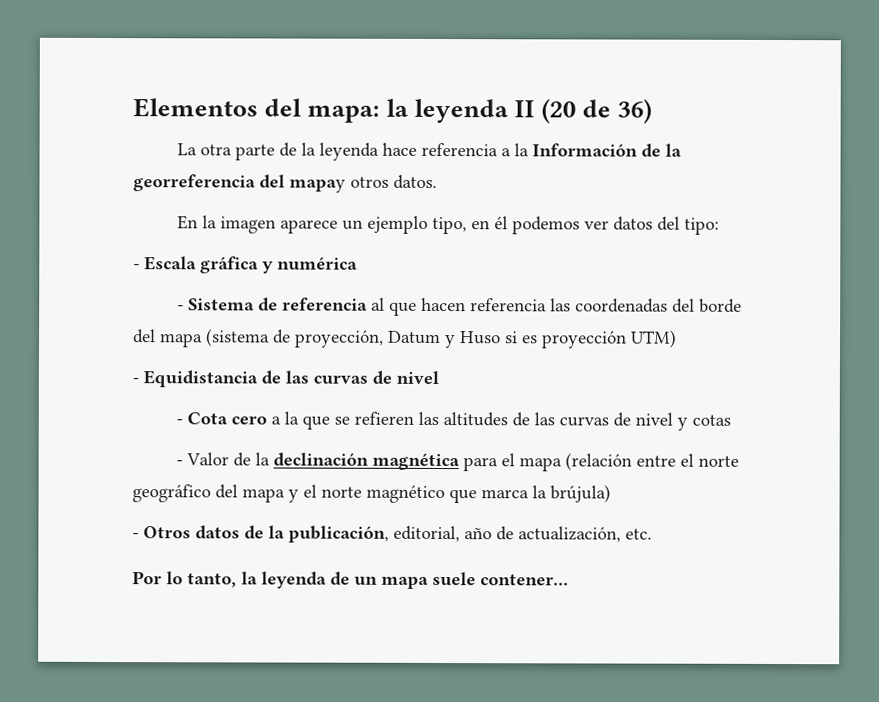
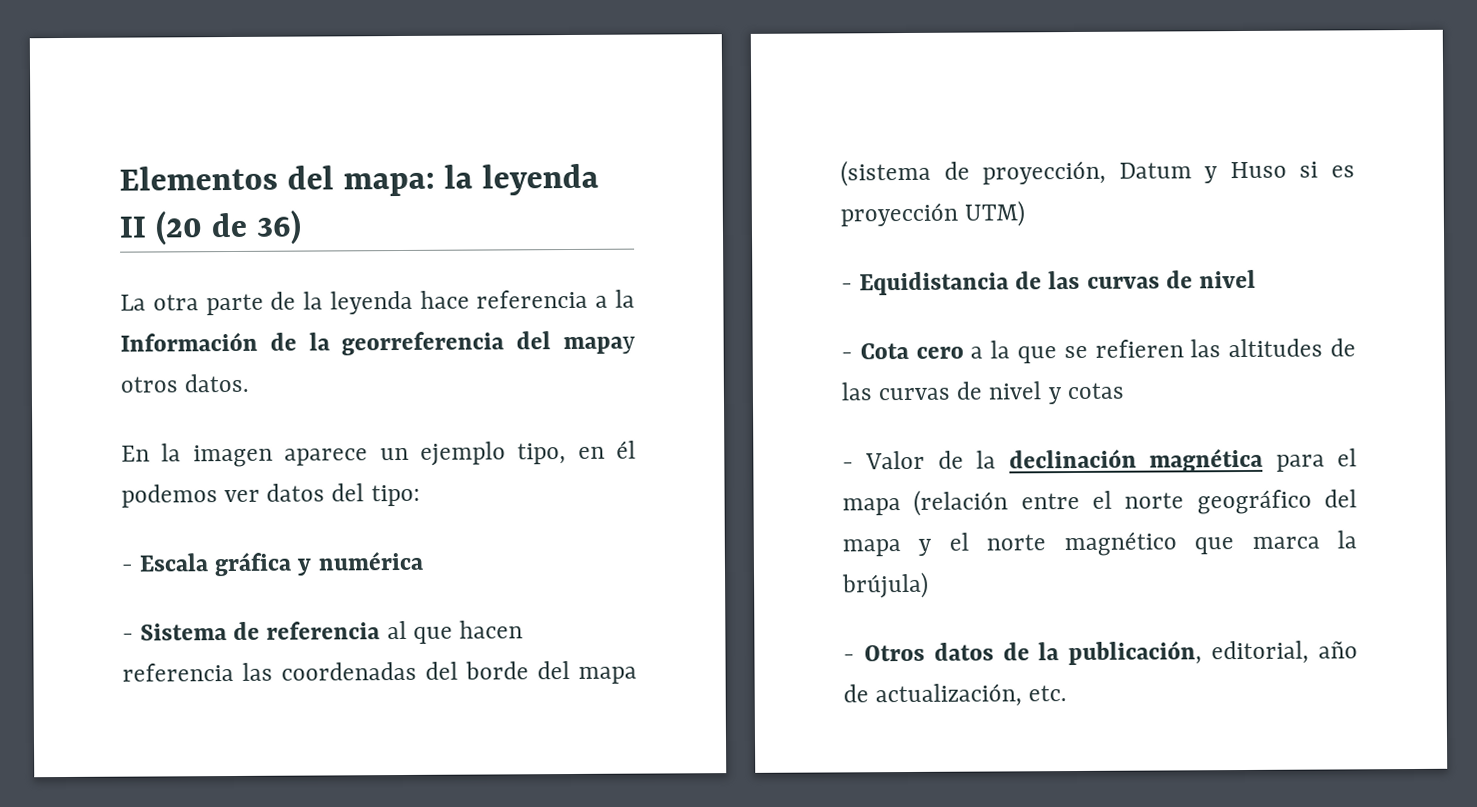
[132,571,569,589] // Por lo tanto, la leyenda de un mapa suele contener... -> (1068, 693) none

